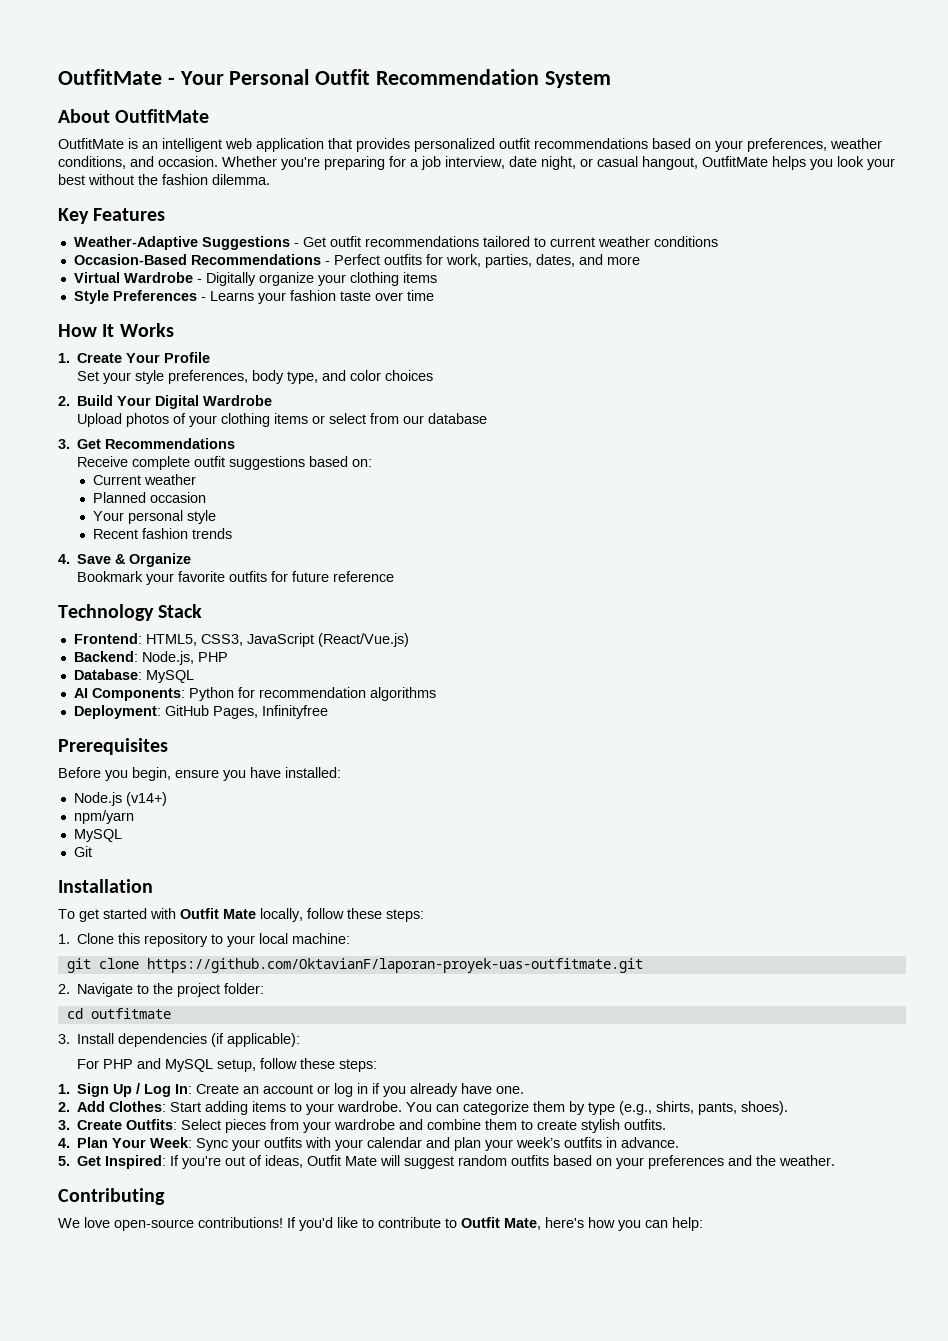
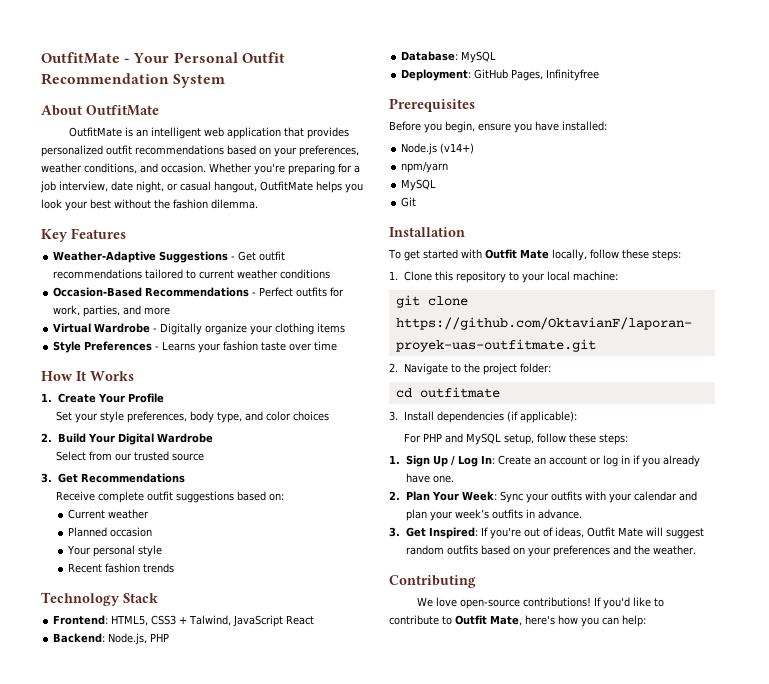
[535,254,575,267] dates, -> (121, 311) none
[77,413,488,427] Upload photos of your clothing items or select from our database -> [56,451,205,461] Select from our trusted source
[58,553,192,567] [77,571,395,585] // 4. Save & Organize // Bookmark your favorite outfits for future reference -> (175, 568) none
[200,633,409,647] CSS3, JavaScript (React/Vue.js) -> [151,615,315,627] CSS3 + Talwind, JavaScript React
[73,687,436,701] // AI Components: Python for recommendation algorithms -> (497, 57) none
[77,1101,789,1115] [58,1119,667,1133] [58,1138,70,1148] Add Clothes: Start adding items to your wardrobe. You can categorize them by type (e.g., shirts, pants, shoes). // 3. Create Outfits: Select pieces from your wardrobe and combine them to create stylish outfits. // 4. -> (400, 495) none
[58,1156,70,1166] 5. -> [389,527,400,537] 3.

